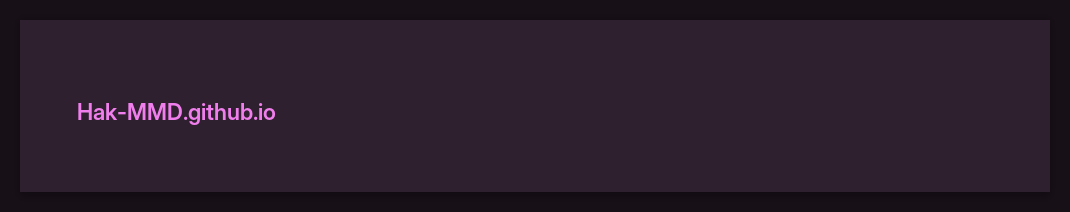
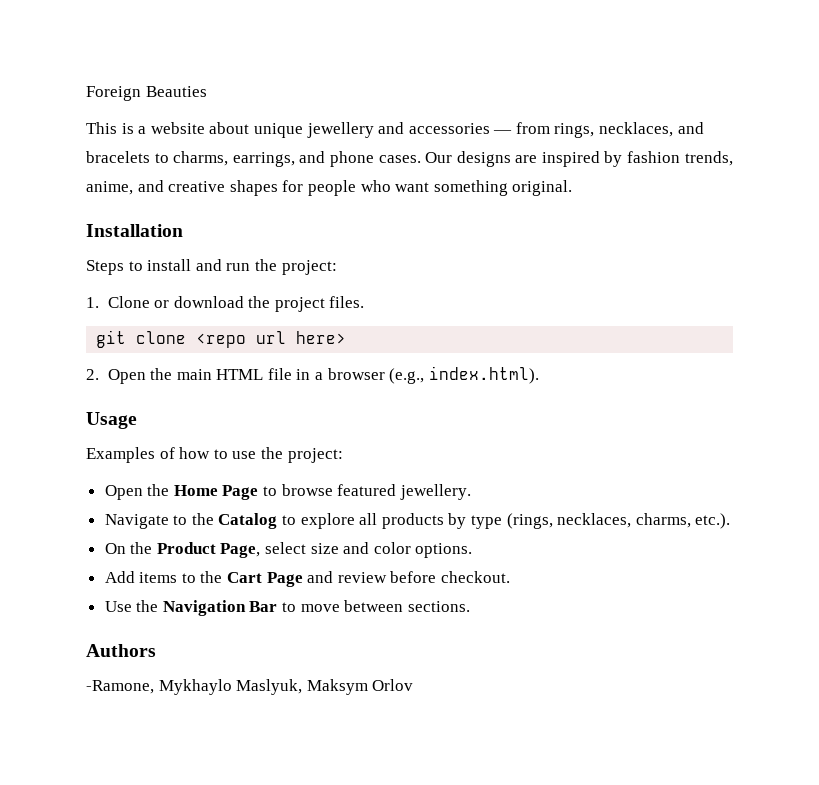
[77,103,276,125] Hak-MMD.github.io -> [86,86,207,101] [86,122,704,138] [86,151,733,167] [86,180,573,196] [86,224,183,237] [86,259,337,275] [86,296,365,312] [96,330,347,348] [86,366,539,384] [86,412,137,429] [86,447,343,463] [104,484,471,500] [104,513,731,529] [104,542,473,558] [104,571,511,587] [104,600,470,616] [86,644,156,657] [86,679,414,695] Foreign Beauties // This is a website about unique jewellery and accessories — from rings, necklaces, and bracelets to charms, earrings, and phone cases. Our designs are inspired by fashion trends, anime, and creative shapes for people who want something original. // Installation // Steps to install and run the project: // 1. Clone or download the project files. // git clone <repo url here> // 2. Open the main HTML file in a browser (e.g., index.html). // Usage // Examples of how to use the project: // Open the Home Page to browse featured jewellery. // Navigate to the Catalog to explore all products by type (rings, necklaces, charms, etc.). // On the Product Page, select size and color options. // Add items to the Cart Page and review before checkout. // Use the Navigation Bar to move between sections. // Authors // -Ramone, Mykhaylo Maslyuk, Maksym Orlov

